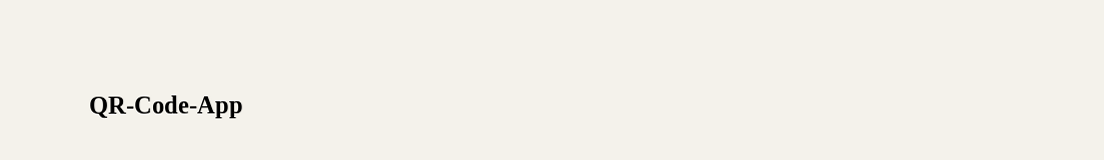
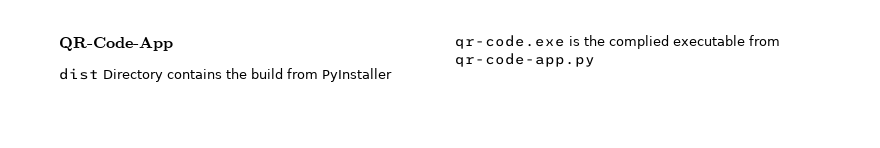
(244, 107) none -> [59,68,392,82] [455,35,780,49] [455,53,595,67] // dist Directory contains the build from PyInstaller qr-code.exe is the complied executable from qr-code-app.py

